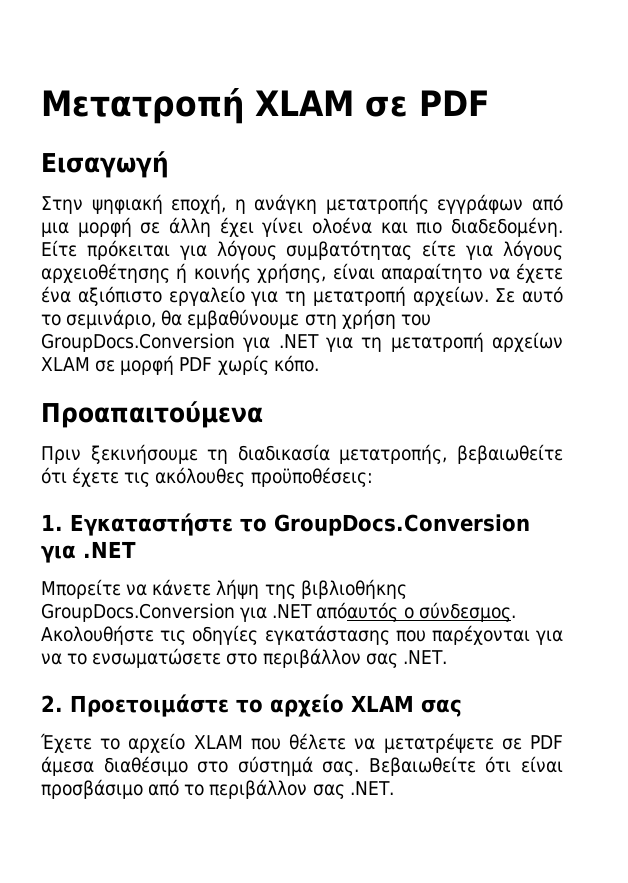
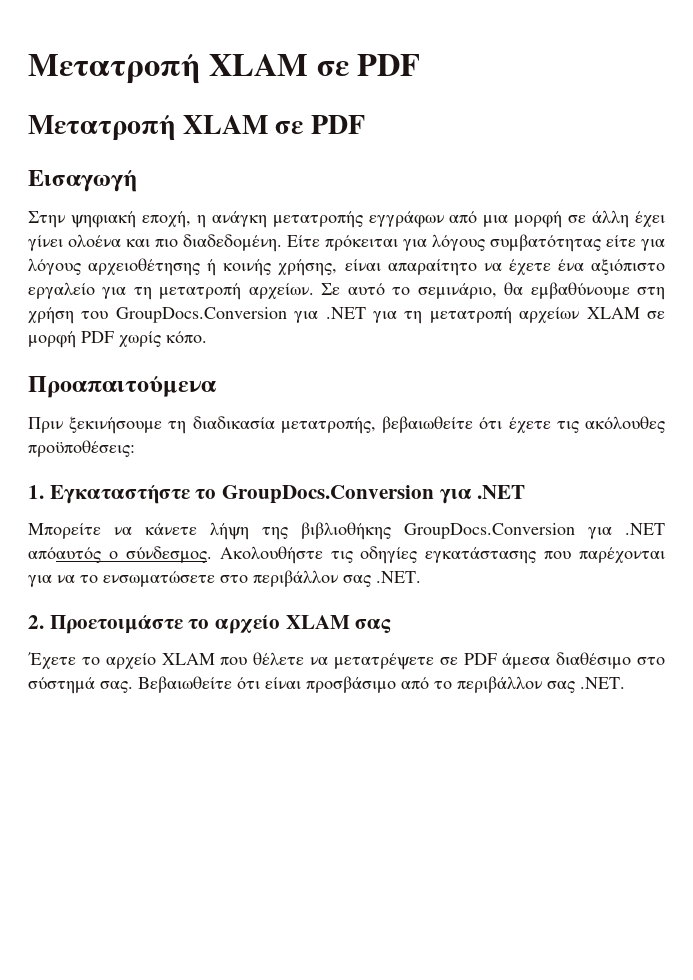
[41,88,490,124] Μετατροπή XLAM σε PDF -> [28,54,421,84] [28,115,365,140] Μετατροπή XLAM σε PDF // Μετατροπή XLAM σε PDF

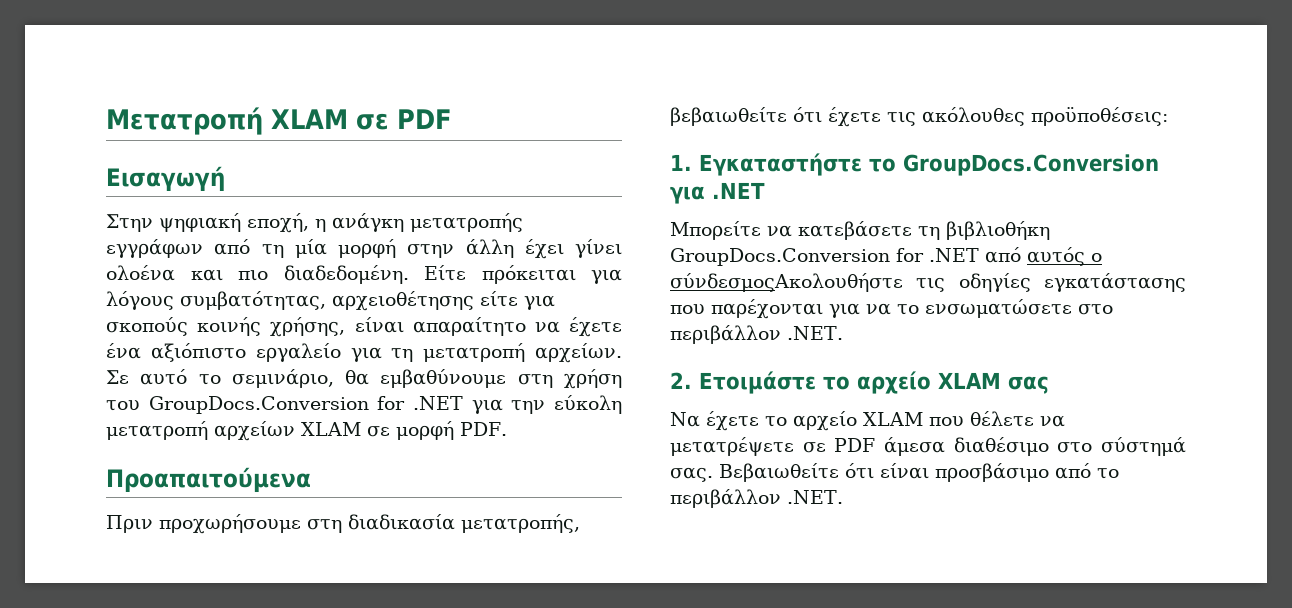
[28,54,421,84] [28,115,365,140] Μετατροπή XLAM σε PDF // Μετατροπή XLAM σε PDF -> [106,107,452,135] Μετατροπή XLAM σε PDF
[483,211,587,228] μια μορφή σε -> [261,239,455,258] τη μία μορφή στην
[490,234,665,252] [28,258,217,276] συμβατότητας είτε για λόγους αρχειοθέτησης ή -> [180,291,555,311] [106,317,188,336] συμβατότητας, αρχειοθέτησης είτε για σκοπούς
[294,311,319,323] για -> [377,396,406,410] for
[404,311,423,324] τη -> [511,395,623,414] την εύκολη
[81,331,207,347] PDF χωρίς κόπο. -> [460,422,507,436] PDF.
[69,416,187,434] ξεκινήσουμε τη -> [159,514,342,534] προχωρήσουμε στη
[145,522,665,540] [28,546,323,564] κάνετε λήψη της βιβλιοθήκης GroupDocs.Conversion για .NET απόαυτός ο σύνδεσμος. Ακολουθήστε -> [798,221,1050,240] [670,247,1102,266] [670,273,903,292] κατεβάσετε τη βιβλιοθήκη GroupDocs.Conversion for .NET από αυτός ο σύνδεσμοςΑκολουθήστε
[343,575,371,587] σας -> (781, 334) none
[49,615,183,634] Προετοιμάστε -> [699,371,816,394] Ετοιμάστε
[28,652,76,669] Έχετε -> [670,411,759,431] Να έχετε
[547,681,575,693] σας -> (781, 498) none

